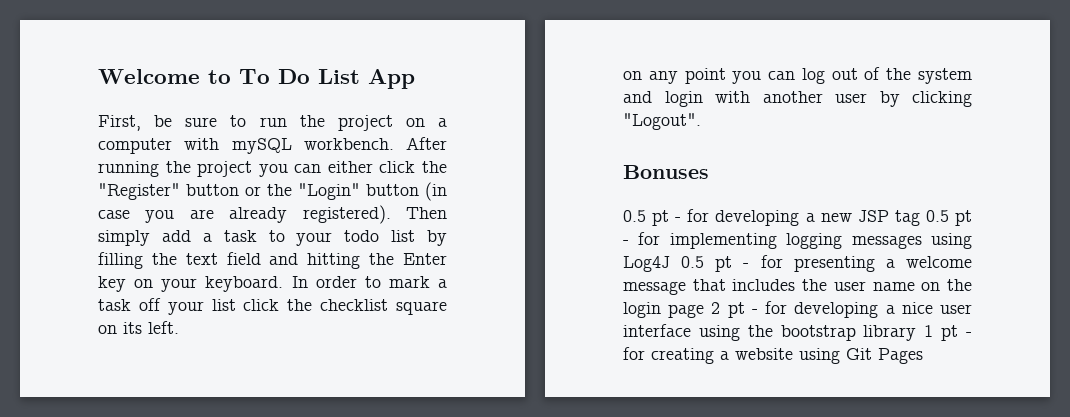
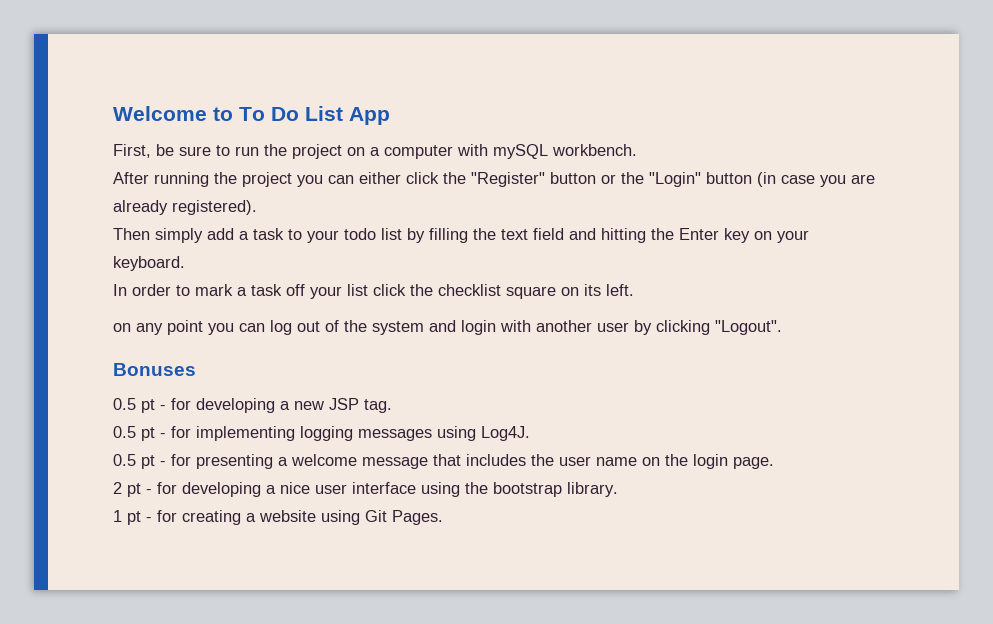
(394, 144) none -> (637, 150) //
(391, 214) none -> (257, 207) //
(284, 284) none -> (185, 263) //
[894,210,920,226] tag -> [364,399,392,413] tag. //
[623,256,670,272] Log4J -> [481,426,530,441] Log4J. //
[668,304,705,318] page -> [733,457,774,469] page. //
[863,325,917,341] library -> [567,482,618,497] library. //
[878,348,923,364] Pages -> [392,510,443,525] Pages.

